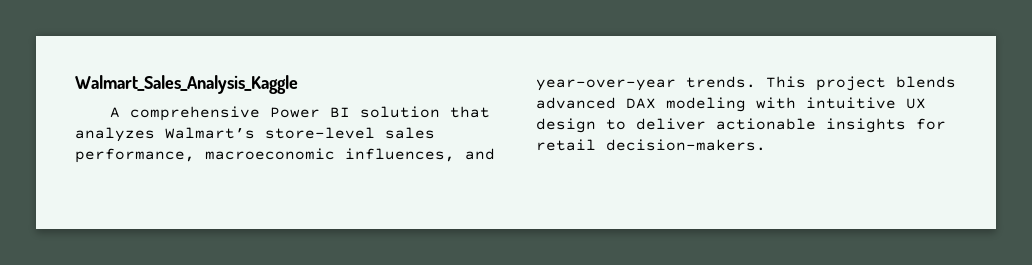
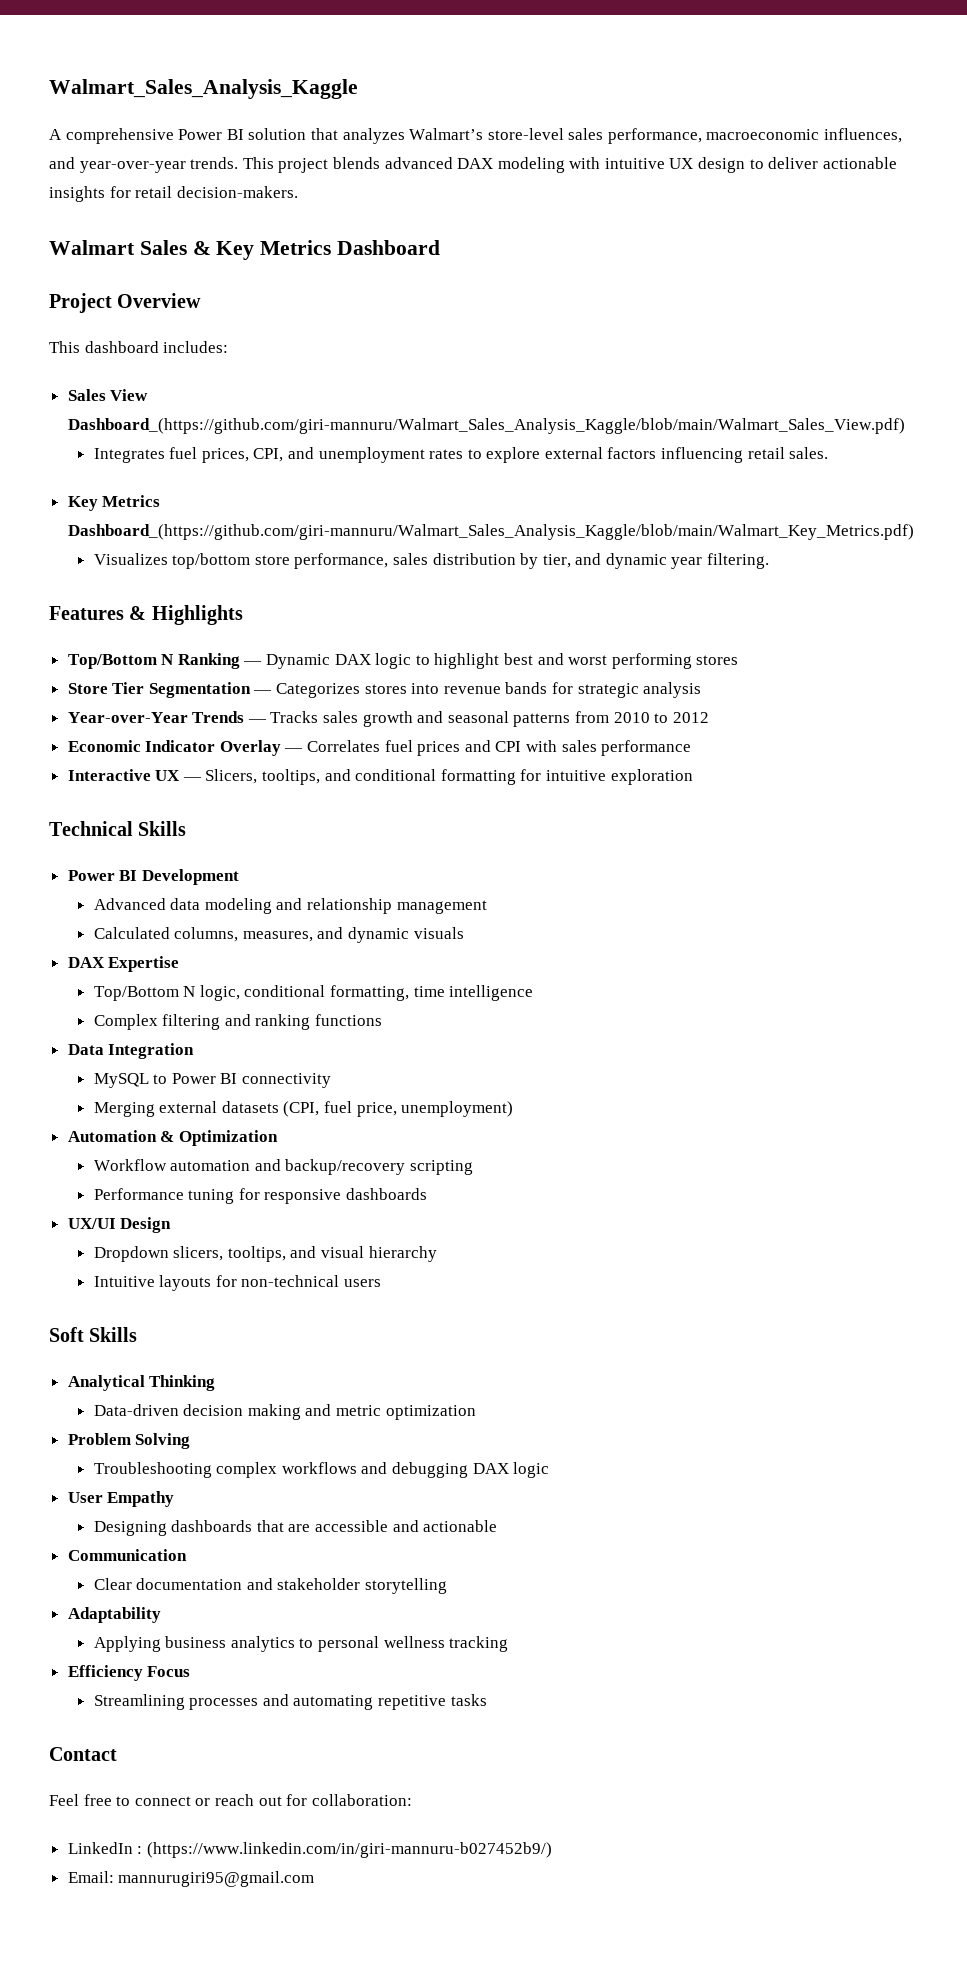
(766, 145) none -> [49,240,441,260] [49,293,202,313] [49,341,229,353] [67,389,149,401] [67,418,905,434] [93,447,829,463] [67,495,161,511] [67,524,914,540] [93,553,770,569] [49,605,243,625] [67,653,739,669] [67,682,702,698] [67,711,709,727] [67,740,692,756] [67,769,693,785] [49,821,187,836] [67,869,239,885] [93,898,487,914] [93,927,464,943] [67,956,180,972] [93,985,534,1001] [93,1014,382,1030] [67,1043,195,1059] [93,1073,331,1088] [93,1101,514,1117] [67,1130,278,1146] [93,1159,473,1175] [93,1188,427,1204] [67,1217,172,1233] [93,1246,437,1262] [93,1275,381,1291] [49,1327,138,1342] [67,1375,216,1391] [93,1404,476,1420] [67,1433,191,1449] [93,1462,550,1478] [67,1491,175,1507] [93,1520,498,1536] [67,1549,187,1561] [93,1578,447,1594] [67,1607,161,1623] [93,1636,509,1652] [67,1665,191,1681] [93,1694,487,1710] [49,1747,117,1761] [49,1794,412,1806] [67,1842,552,1858] [67,1871,315,1887] // Walmart Sales & Key Metrics Dashboard // Project Overview // This dashboard includes: // Sales View Dashboard_(https://github.com/giri-mannuru/Walmart_Sales_Analysis_Kaggle/blob/main/Walmart_Sales_View.pdf) // Integrates fuel prices, CPI, and unemployment rates to explore external factors influencing retail sales. // Key Metrics Dashboard_(https://github.com/giri-mannuru/Walmart_Sales_Analysis_Kaggle/blob/main/Walmart_Key_Metrics.pdf) // Visualizes top/bottom store performance, sales distribution by tier, and dynamic year filtering. // Features & Highlights // Top/Bottom N Ranking — Dynamic DAX logic to highlight best and worst performing stores // Store Tier Segmentation — Categorizes stores into revenue bands for strategic analysis // Year-over-Year Trends — Tracks sales growth and seasonal patterns from 2010 to 2012 // Economic Indicator Overlay — Correlates fuel prices and CPI with sales performance // Interactive UX — Slicers, tooltips, and conditional formatting for intuitive exploration // Technical Skills // Power BI Development // Advanced data modeling and relationship management // Calculated columns, measures, and dynamic visuals // DAX Expertise // Top/Bottom N logic, conditional formatting, time intelligence // Complex filtering and ranking functions // Data Integration // MySQL to Power BI connectivity // Merging external datasets (CPI, fuel price, unemployment) // Automation & Optimization // Workflow automation and backup/recovery scripting // Performance tuning for responsive dashboards // UX/UI Design // Dropdown slicers, tooltips, and visual hierarchy // Intuitive layouts for non-technical users // Soft Skills // Analytical Thinking // Data-driven decision making and metric optimization // Problem Solving // Troubleshooting complex workflows and debugging DAX logic // User Empathy // Designing dashboards that are accessible and actionable // Communication // Clear documentation and stakeholder storytelling // Adaptability // Applying business analytics to personal wellness tracking // Efficiency Focus // Streamlining processes and automating repetitive tasks // Contact // Feel free to connect or reach out for collaboration: // LinkedIn : (https://www.linkedin.com/in/giri-mannuru-b027452b9/) // Email: mannurugiri95@gmail.com

